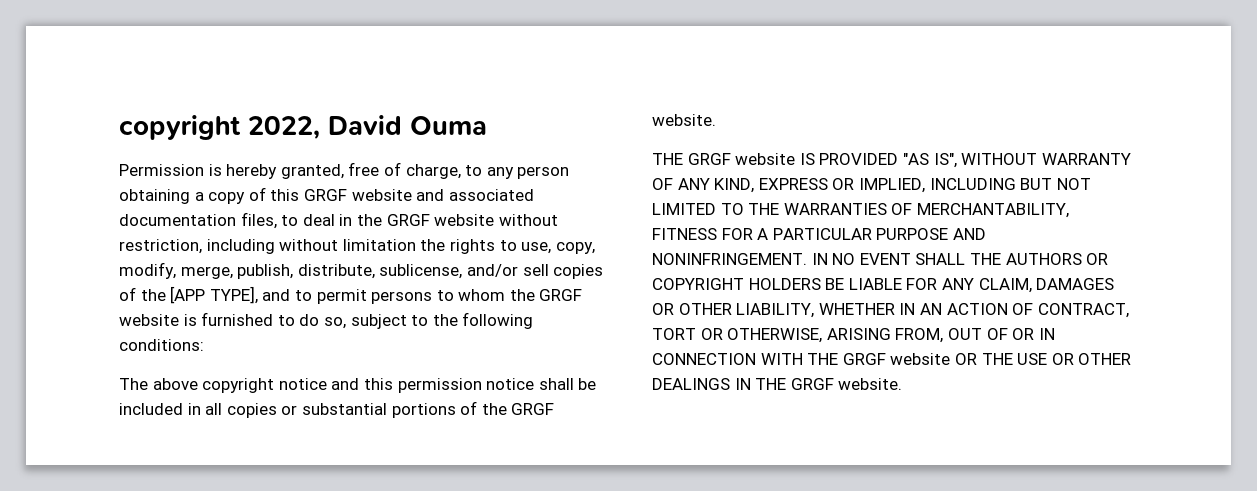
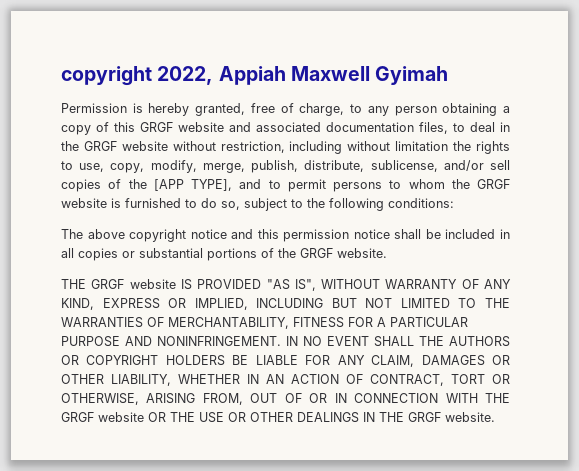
[328,115,487,135] David Ouma -> [218,66,449,85] Appiah Maxwell Gyimah

